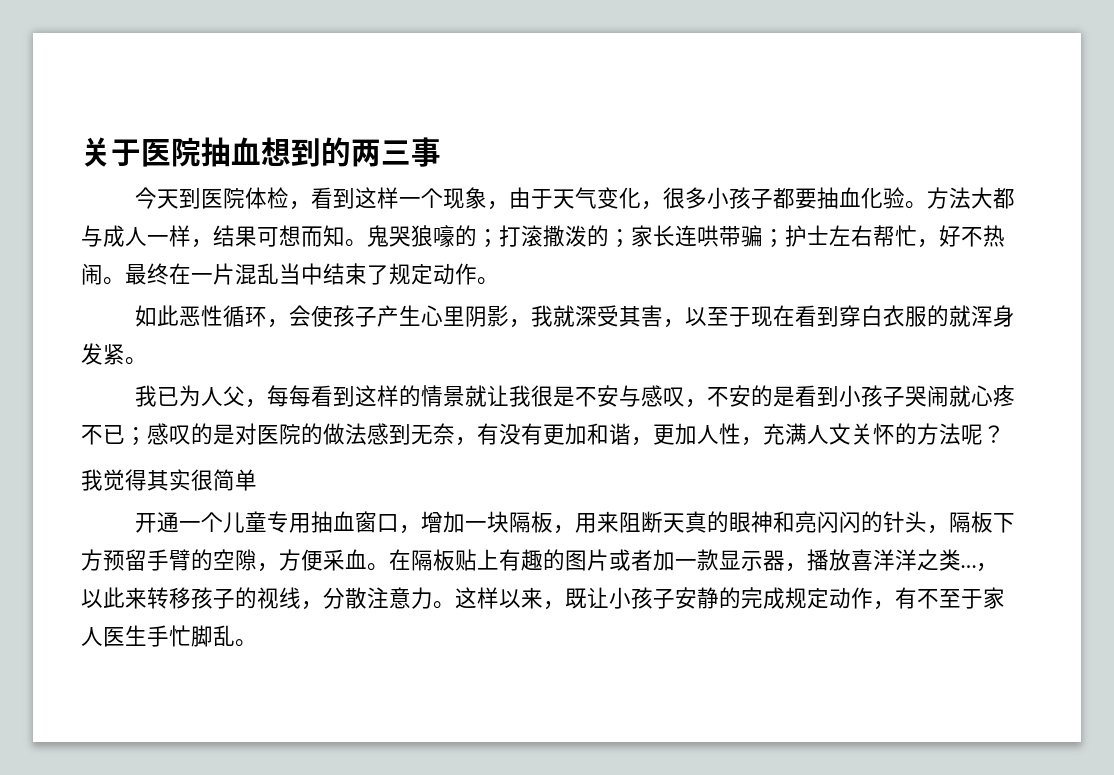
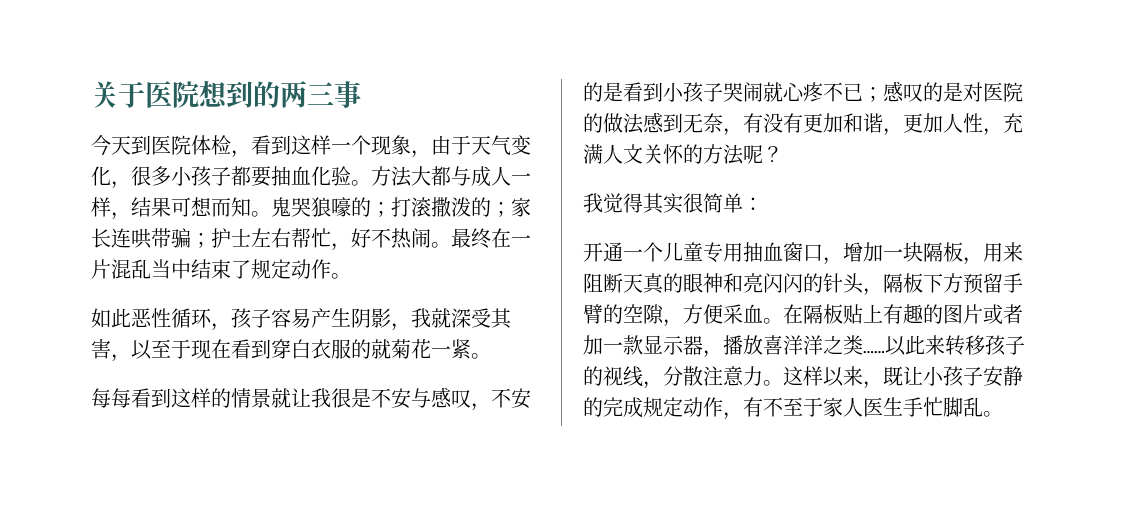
[201,137,261,167] 抽血 -> (199, 94) none
[288,305,465,327] 会使孩子产生心里 -> [231,308,351,329] 孩子容易产生
[970,305,1015,327] [81,343,103,365] 浑身发 -> [391,339,451,359] 菊花一
[134,385,267,408] 我已为人父， -> (491, 356) none
(257, 480) none -> [743,197,763,211] ：
[961,563,998,572] …， -> [863,350,885,354] ……

